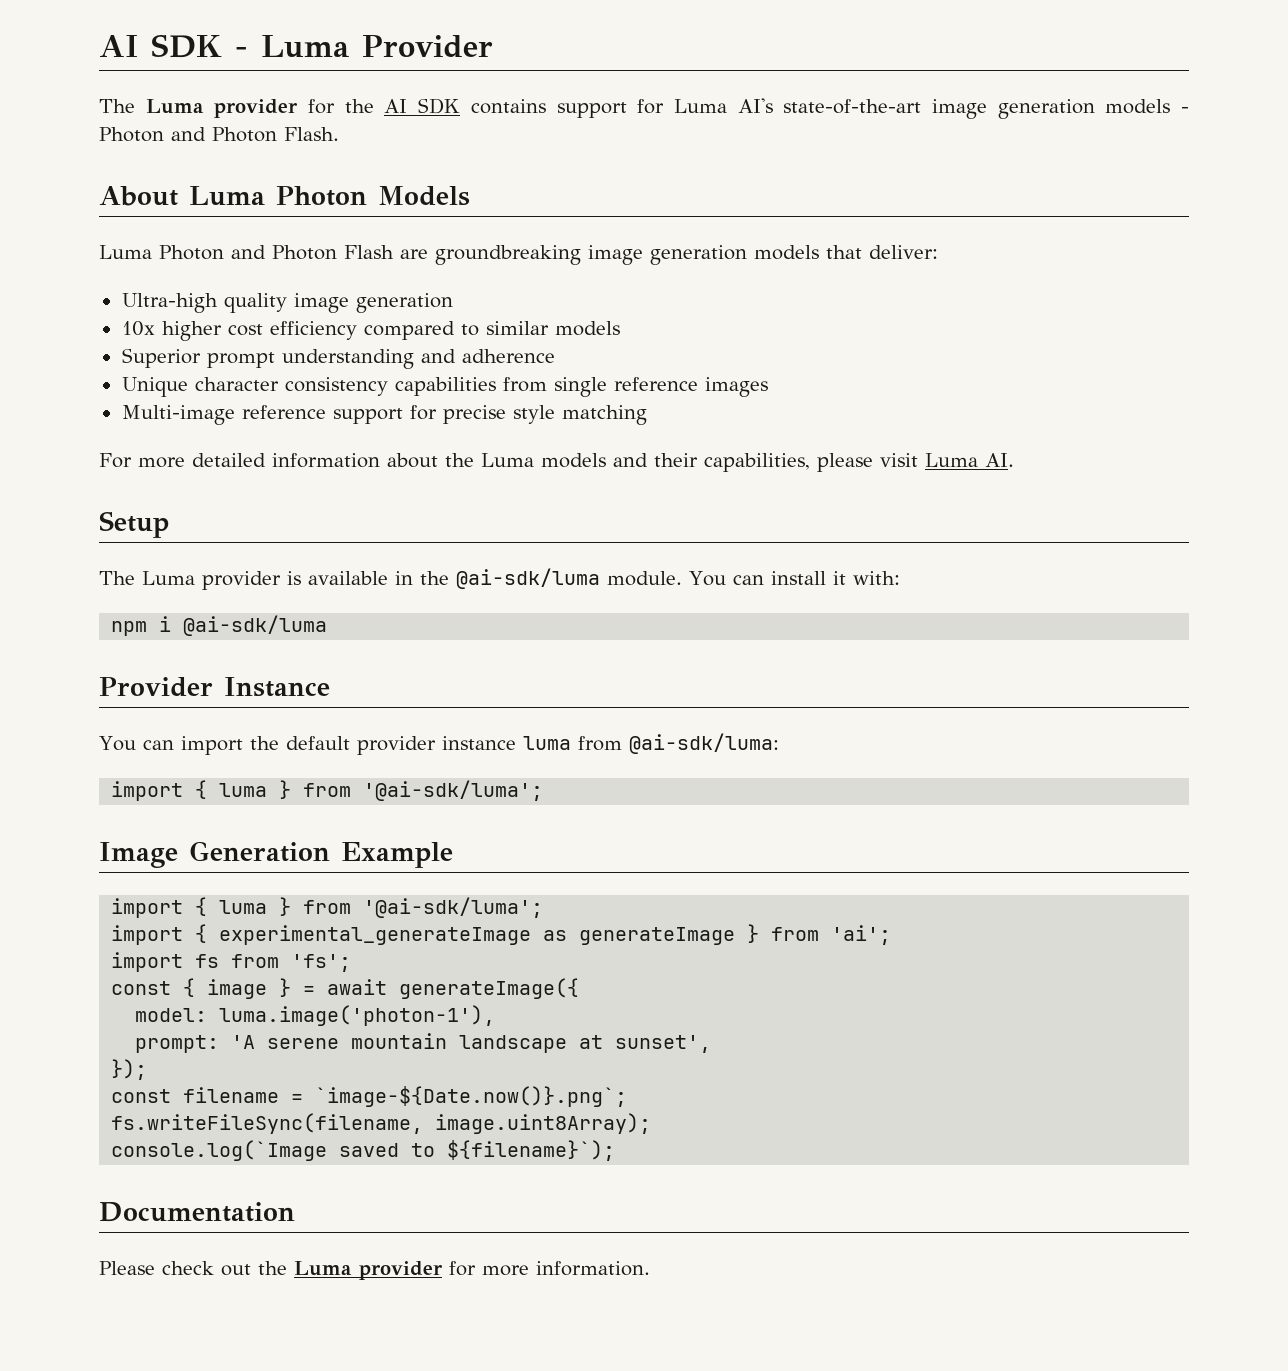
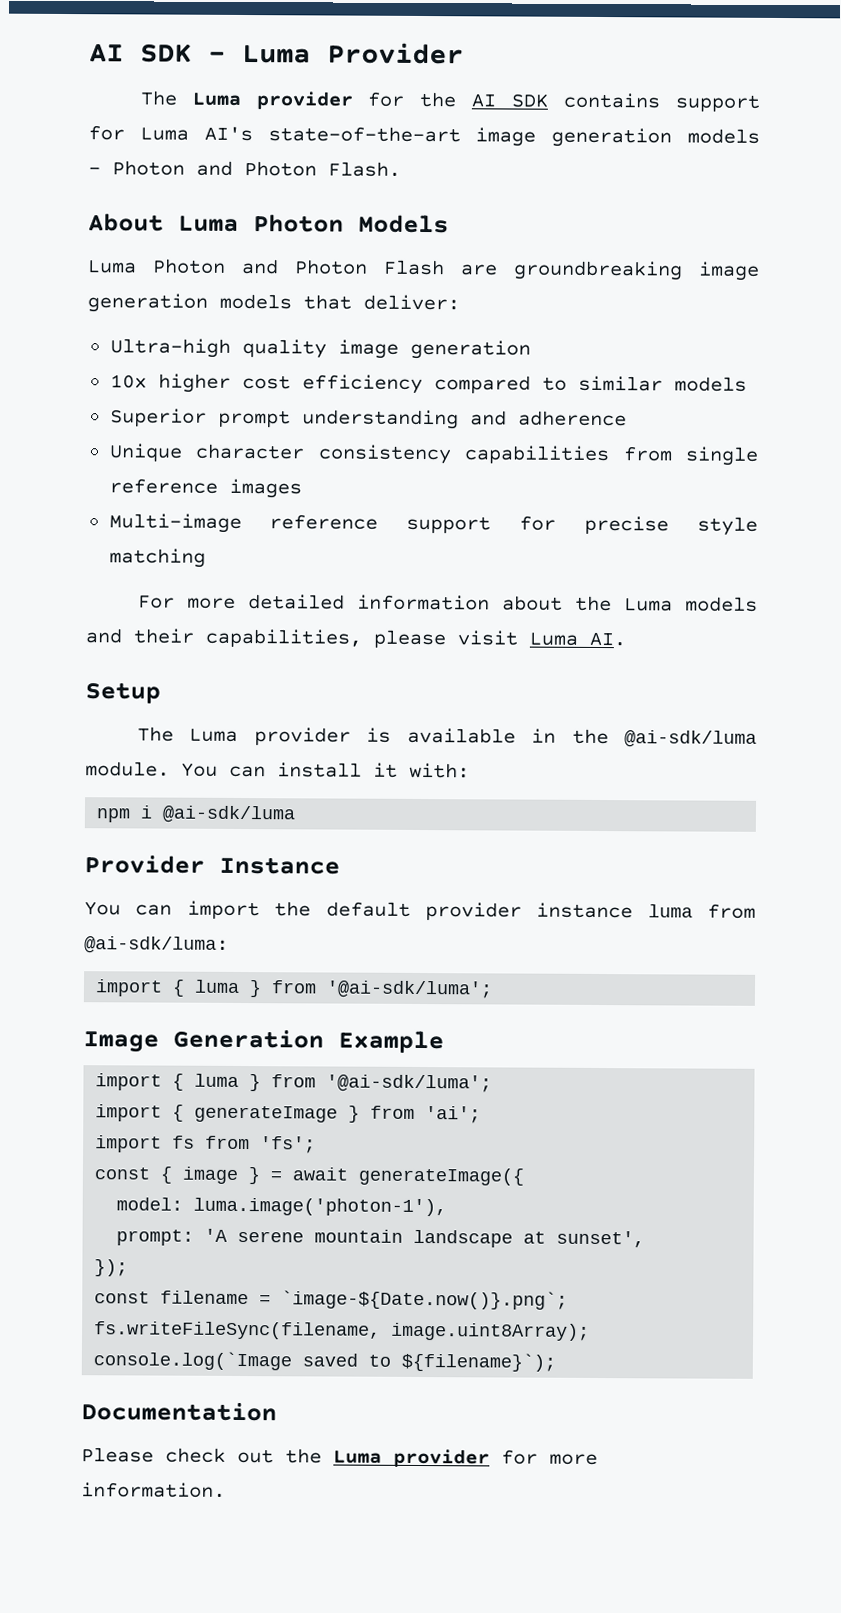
[219,925,568,945] experimental_generateImage as -> (185, 1113) none

